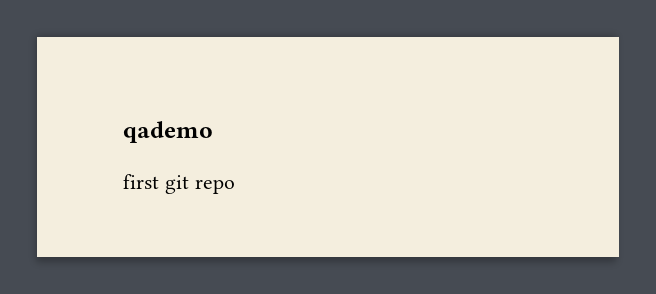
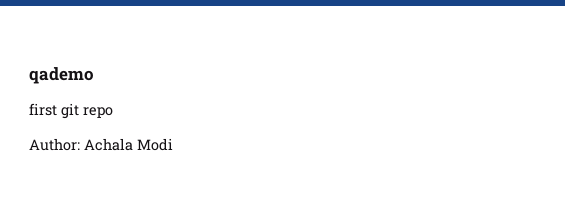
(235, 186) none -> [29,138,173,151] // Author: Achala Modi

